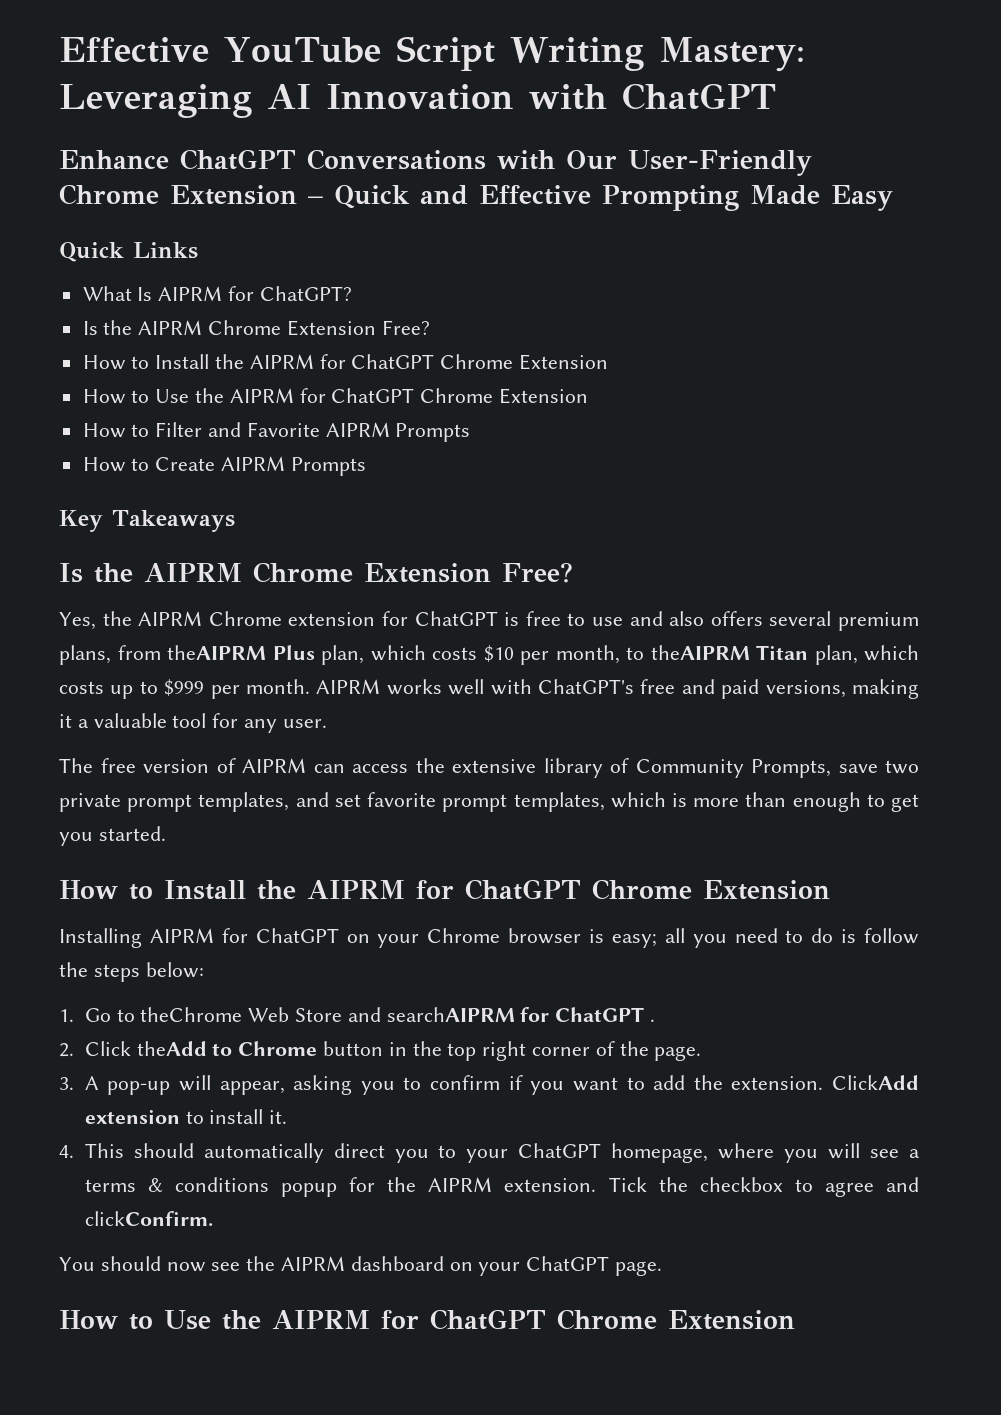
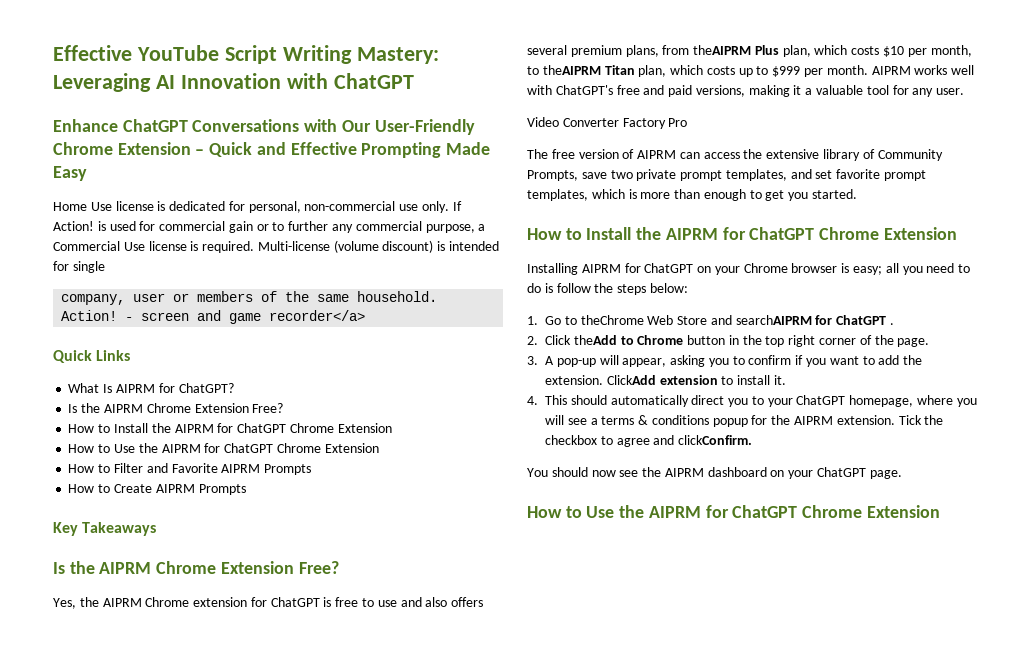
(893, 198) none -> [53,201,462,213] [53,221,486,233] [53,240,500,253] [53,261,105,273] [61,291,438,305] [61,310,366,324] // Home Use license is dedicated for personal, non-commercial use only. If Action! is used for commercial gain or to further any commercial purpose, a Commercial Use license is required. Multi-license (volume discount) is intended for single // company, user or members of the same household. Action! - screen and game recorder</a>
(327, 723) none -> [527,117,688,129] // Video Converter Factory Pro

